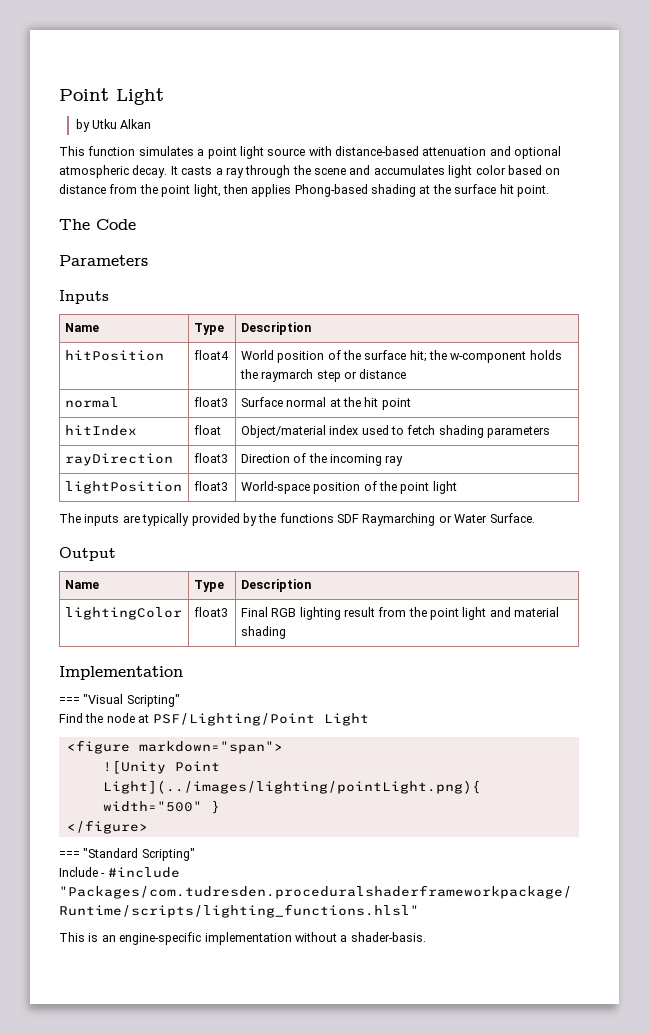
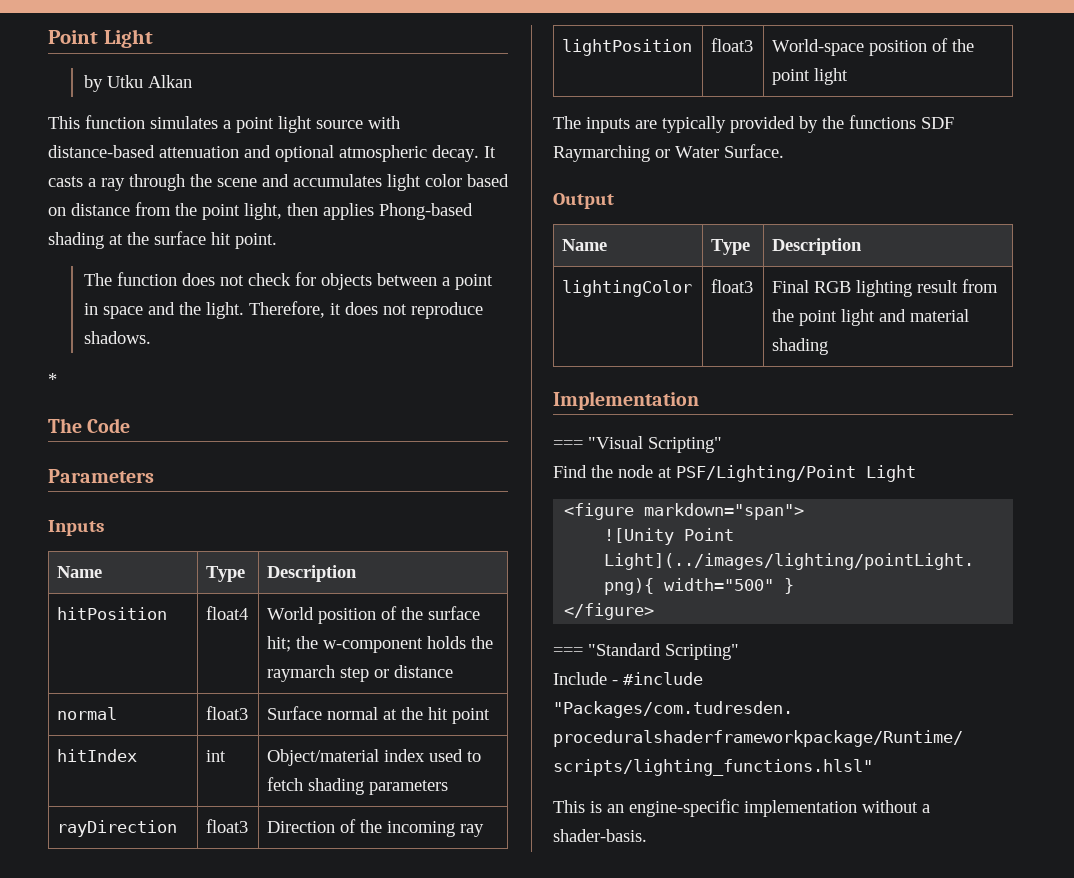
(549, 191) none -> [83,272,493,290] [83,301,483,319] [83,331,151,344] [48,373,57,385] // The function does not check for objects between a point in space and the light. Therefore, it does not reproduce shadows. // *
[193,425,221,435] float -> [206,750,227,762] int

